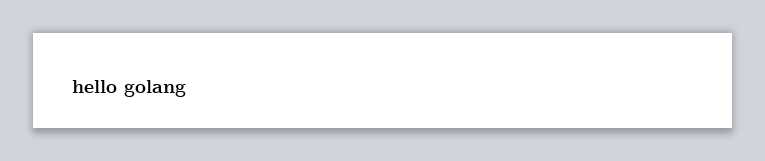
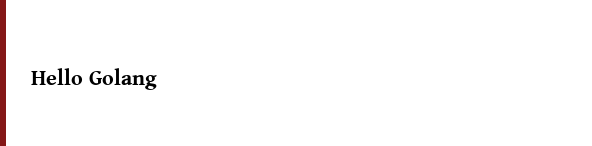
[72,80,186,97] hello golang -> [31,68,157,90] Hello Golang

